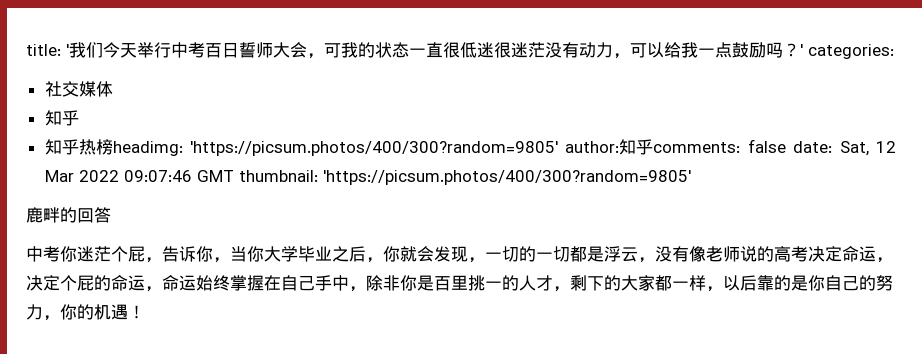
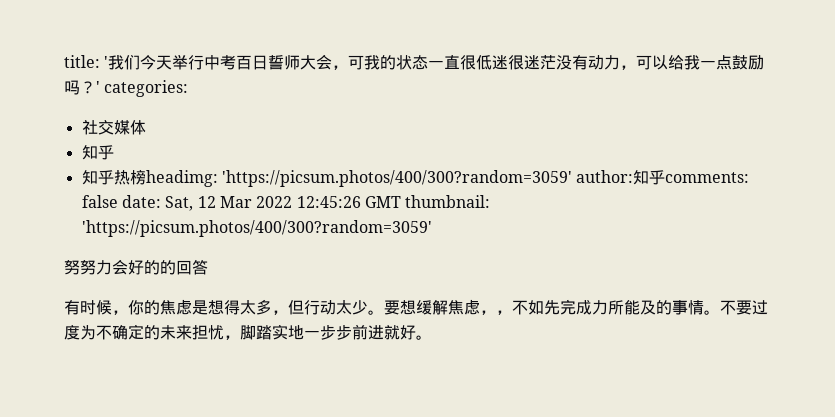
[190,141,559,156] 'https://picsum.photos/400/300?random=9805' -> [221,170,572,187] 'https://picsum.photos/400/300?random=3059'
[123,170,192,182] 09:07:46 -> [296,196,361,208] 12:45:26
[322,170,691,185] [26,207,111,223] [26,246,893,263] [26,275,893,292] [26,304,145,321] 'https://picsum.photos/400/300?random=9805' // 鹿畔的回答 // 中考你迷茫个屁，告诉你，当你大学毕业之后，你就会发现，一切的一切都是浮云，没有像老师说的高考决定命运，决定个屁的命运，命运始终掌握在自己手中，除非你是百里挑一的人才，剩下的大家都一样，以后靠的是你自己的努力，你的机遇！ -> [81,220,432,237] [64,259,208,275] [64,299,768,315] [64,324,432,340] 'https://picsum.photos/400/300?random=3059' // 努努力会好的的回答 // 有时候，你的焦虑是想得太多，但行动太少。要想缓解焦虑，，不如先完成力所能及的事情。不要过度为不确定的未来担忧，脚踏实地一步步前进就好。

